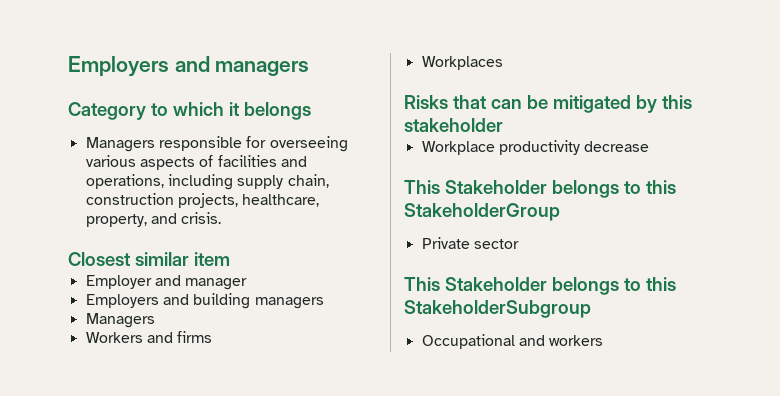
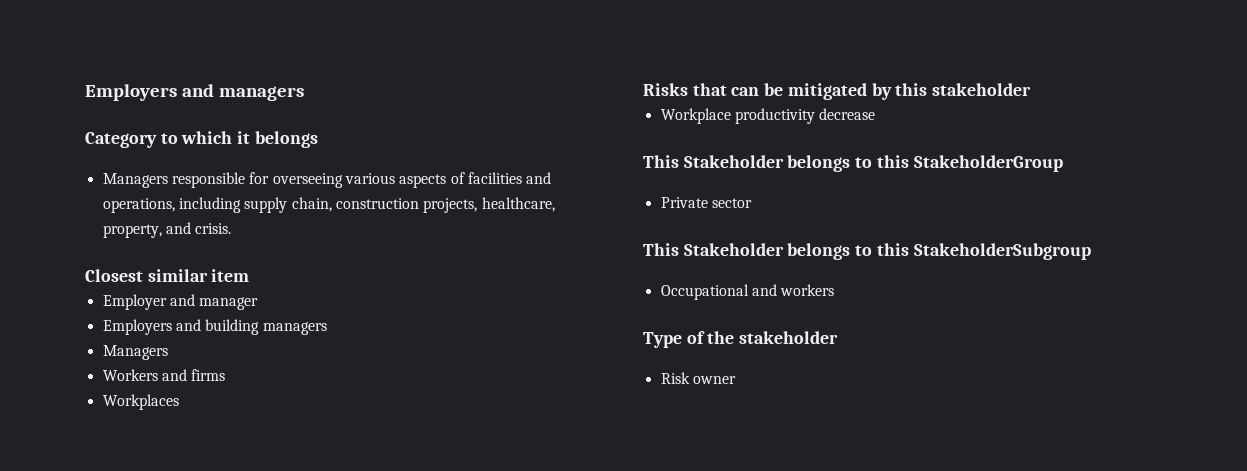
(604, 340) none -> [643,331,839,348] [660,372,736,384] // Type of the stakeholder // Risk owner

